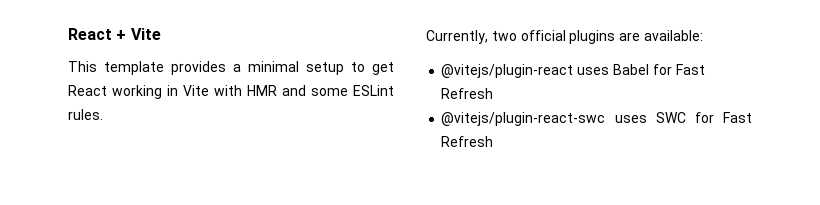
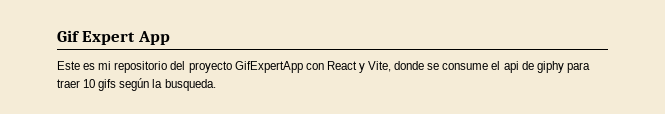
[68,28,161,40] [68,61,394,75] [68,85,394,99] [68,109,103,120] [426,30,703,44] [441,64,705,78] [441,88,494,99] [441,112,752,126] [441,136,494,147] React + Vite // This template provides a minimal setup to get React working in Vite with HMR and some ESLint rules. // Currently, two official plugins are available: // @vitejs/plugin-react uses Babel for Fast Refresh // @vitejs/plugin-react-swc uses SWC for Fast Refresh -> [57,30,170,45] [57,61,590,73] [57,78,216,91] Gif Expert App // Este es mi repositorio del proyecto GifExpertApp con React y Vite, donde se consume el api de giphy para traer 10 gifs según la busqueda.

